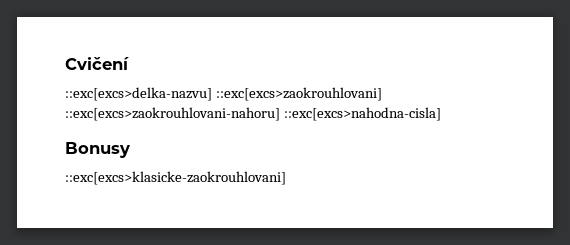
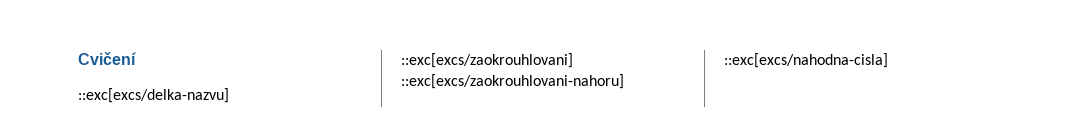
[65,87,382,101] [65,107,441,121] [65,142,130,158] [65,171,286,185] ::exc[excs>delka-nazvu] ::exc[excs>zaokrouhlovani] ::exc[excs>zaokrouhlovani-nahoru] ::exc[excs>nahodna-cisla] // Bonusy // ::exc[excs>klasicke-zaokrouhlovani] -> [78,88,229,103] [401,53,573,68] [401,74,624,89] [724,53,888,68] ::exc[excs/delka-nazvu] ::exc[excs/zaokrouhlovani] ::exc[excs/zaokrouhlovani-nahoru] ::exc[excs/nahodna-cisla]

